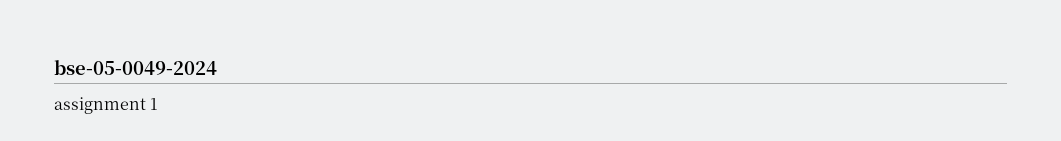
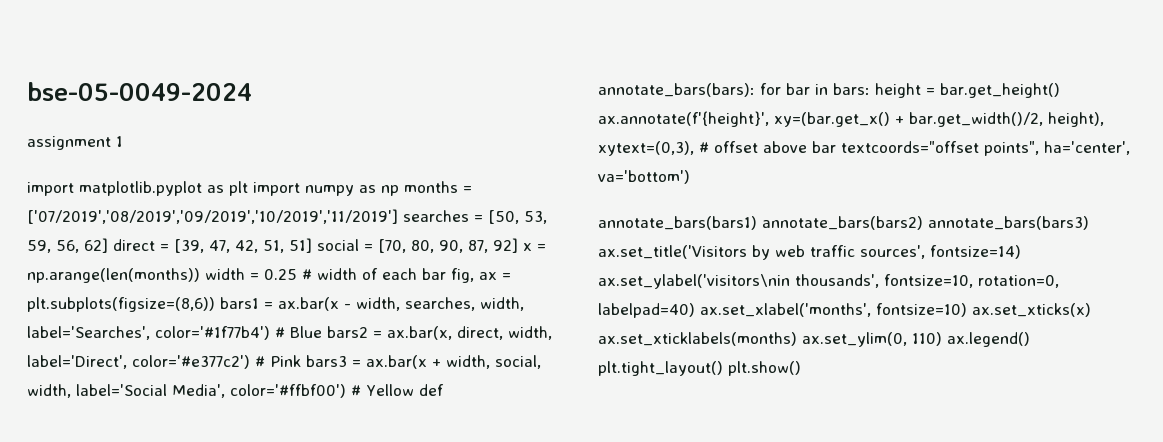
(159, 104) none -> [27,181,472,196] [27,209,547,224] [27,238,546,253] [27,268,511,283] [27,297,524,312] [27,326,552,340] [27,355,541,369] [27,384,444,398] [598,83,1060,98] [598,111,1104,127] [598,141,1130,156] [598,170,690,184] [598,216,1089,230] [598,245,1021,260] [598,274,1059,289] [598,303,1091,318] [598,332,1030,347] [598,361,801,376] // import matplotlib.pyplot as plt import numpy as np months = ['07/2019','08/2019','09/2019','10/2019','11/2019'] searches = [50, 53, 59, 56, 62] direct = [39, 47, 42, 51, 51] social = [70, 80, 90, 87, 92] x = np.arange(len(months)) width = 0.25 # width of each bar fig, ax = plt.subplots(figsize=(8,6)) bars1 = ax.bar(x - width, searches, width, label='Searches', color='#1f77b4') # Blue bars2 = ax.bar(x, direct, width, label='Direct', color='#e377c2') # Pink bars3 = ax.bar(x + width, social, width, label='Social Media', color='#ffbf00') # Yellow def annotate_bars(bars): for bar in bars: height = bar.get_height() ax.annotate(f'{height}', xy=(bar.get_x() + bar.get_width()/2, height), xytext=(0,3), # offset above bar textcoords="offset points", ha='center', va='bottom') // annotate_bars(bars1) annotate_bars(bars2) annotate_bars(bars3) ax.set_title('Visitors by web traffic sources', fontsize=14) ax.set_ylabel('visitors\nin thousands', fontsize=10, rotation=0, labelpad=40) ax.set_xlabel('months', fontsize=10) ax.set_xticks(x) ax.set_xticklabels(months) ax.set_ylim(0, 110) ax.legend() plt.tight_layout() plt.show()

